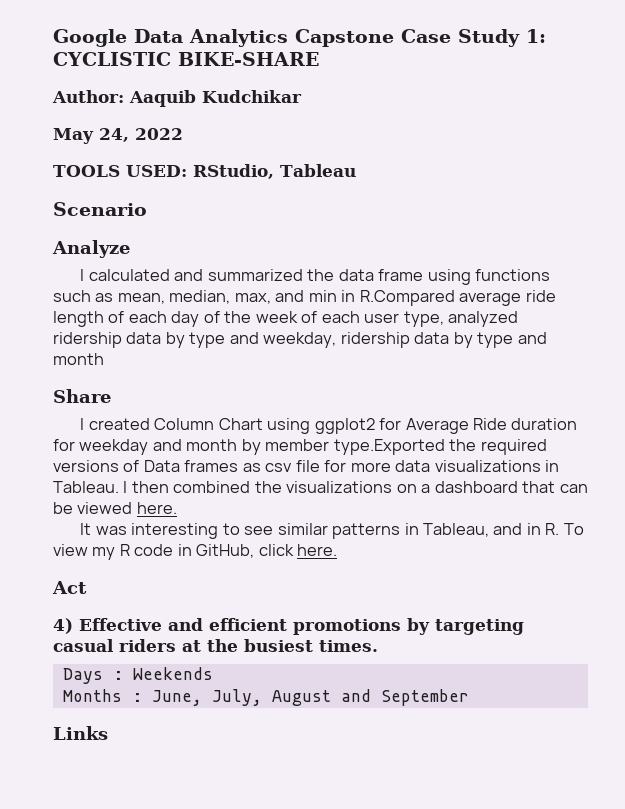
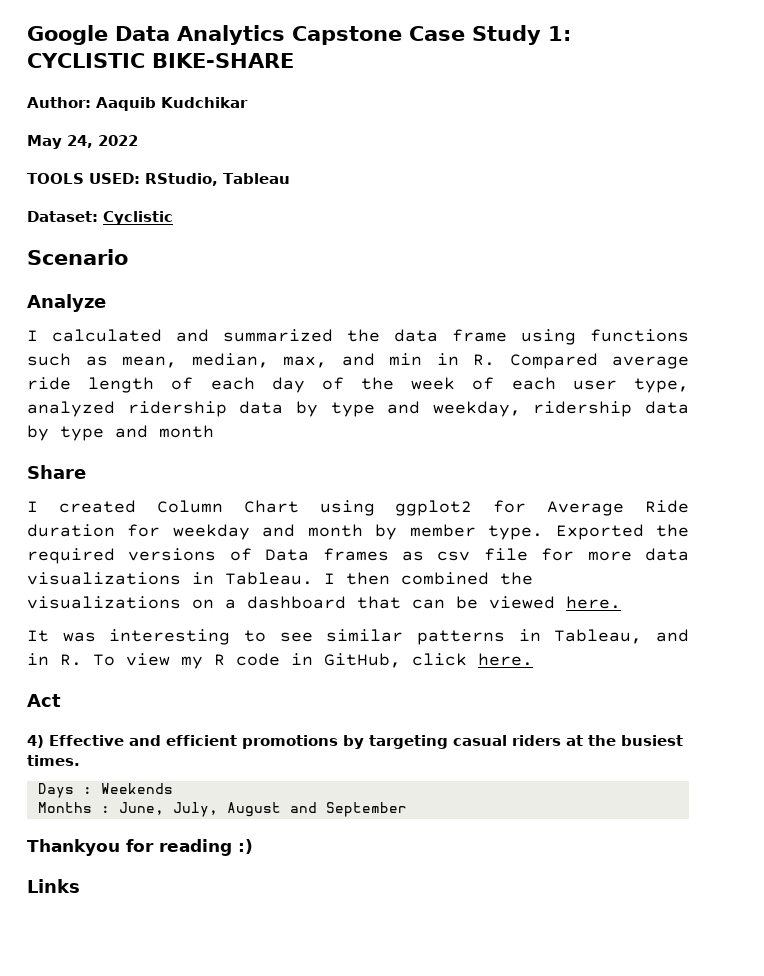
(356, 170) none -> [27,211,173,225] // Dataset: Cyclistic
[359,290,455,306] R.Compared -> [473,353,598,369] R. Compared
[333,439,445,455] type.Exported -> [488,524,644,540] type. Exported
(469, 697) none -> [27,839,253,856] // Thankyou for reading :)

